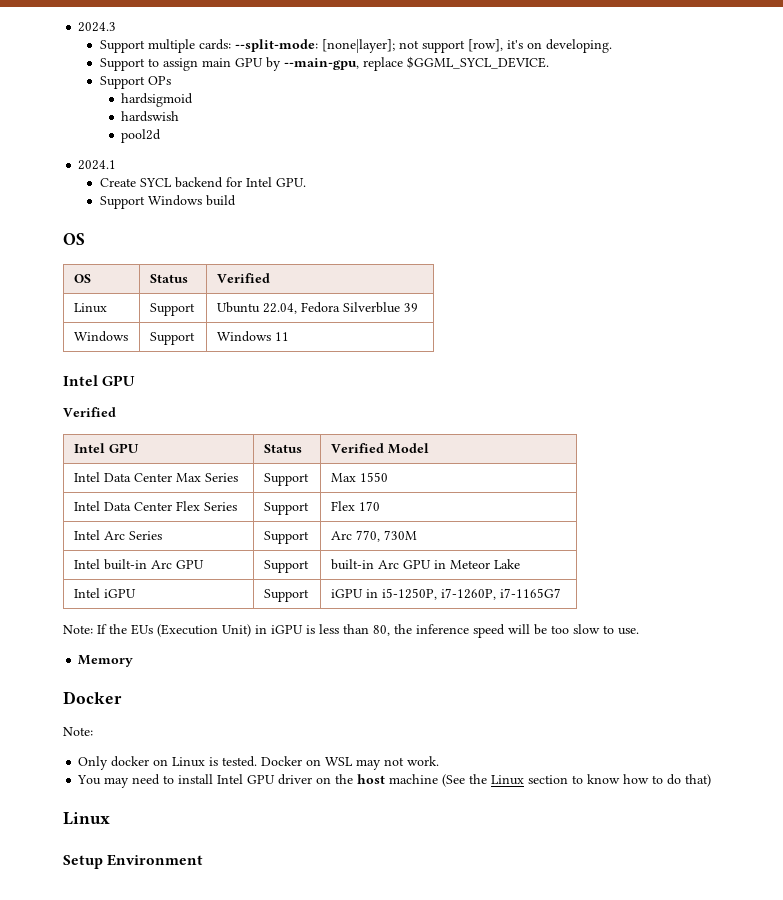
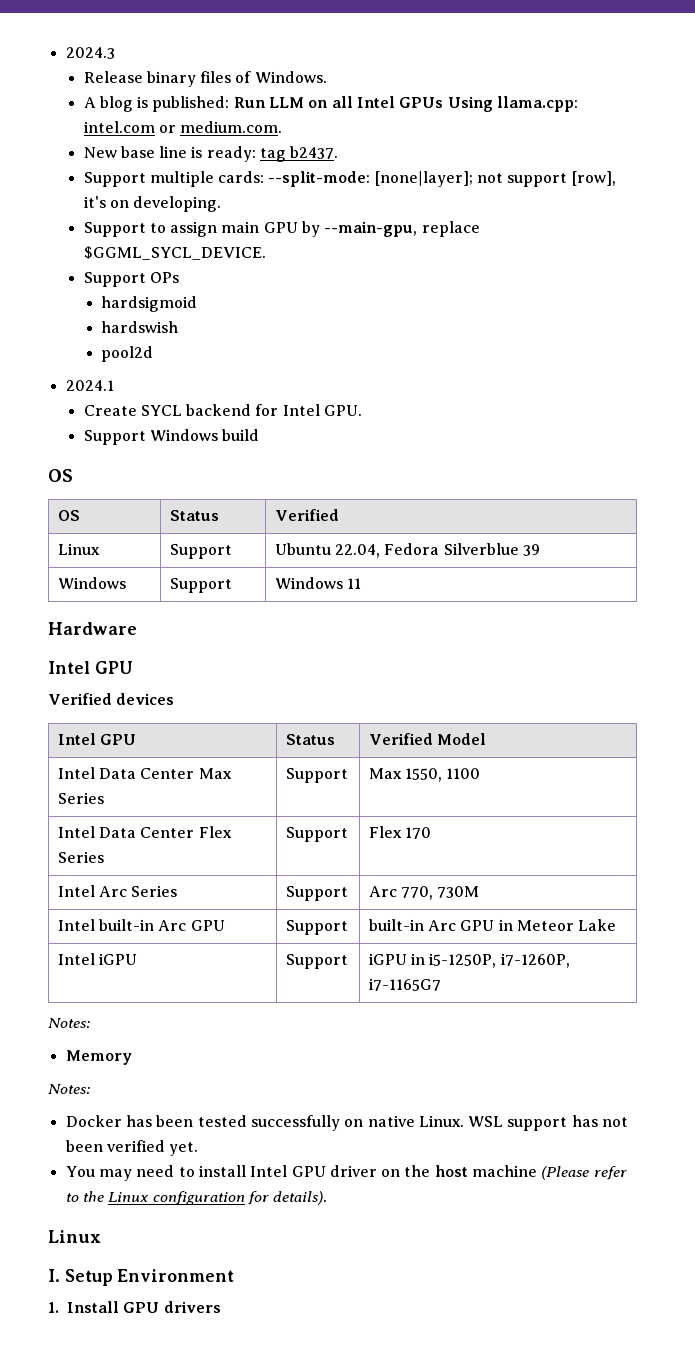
(117, 27) none -> [83,71,327,87] [83,96,579,112] [83,121,283,133] [83,146,339,162] // Release binary files of Windows. // A blog is published: Run LLM on all Intel GPUs Using llama.cpp: intel.com or medium.com. // New base line is ready: tag b2437.
(289, 336) none -> [48,622,137,635] // Hardware
(116, 412) none -> [116,693,175,705] devices
[359,472,388,482] 1550 -> [404,768,481,782] 1550, 1100
[63,624,639,638] Note: If the EUs (Execution Unit) in iGPU is less than 80, the inference speed will be too slow to use. -> [48,1018,90,1028] Notes:
[63,691,122,704] [63,727,93,736] [78,756,440,770] // Docker // Note: // Only docker on Linux is tested. Docker on WSL may not work. -> [48,1084,90,1094] [65,1115,629,1131] [65,1140,199,1156] // Notes: // Docker has been tested successfully on native Linux. WSL support has not been verified yet.
[442,774,712,787] (See the Linux section to know how to do that) -> [541,1166,627,1180] [65,1191,328,1205] (Please refer to the Linux configuration for details).
(110, 818) none -> [48,1269,60,1282] I.
(204, 860) none -> [48,1301,221,1313] // 1. Install GPU drivers

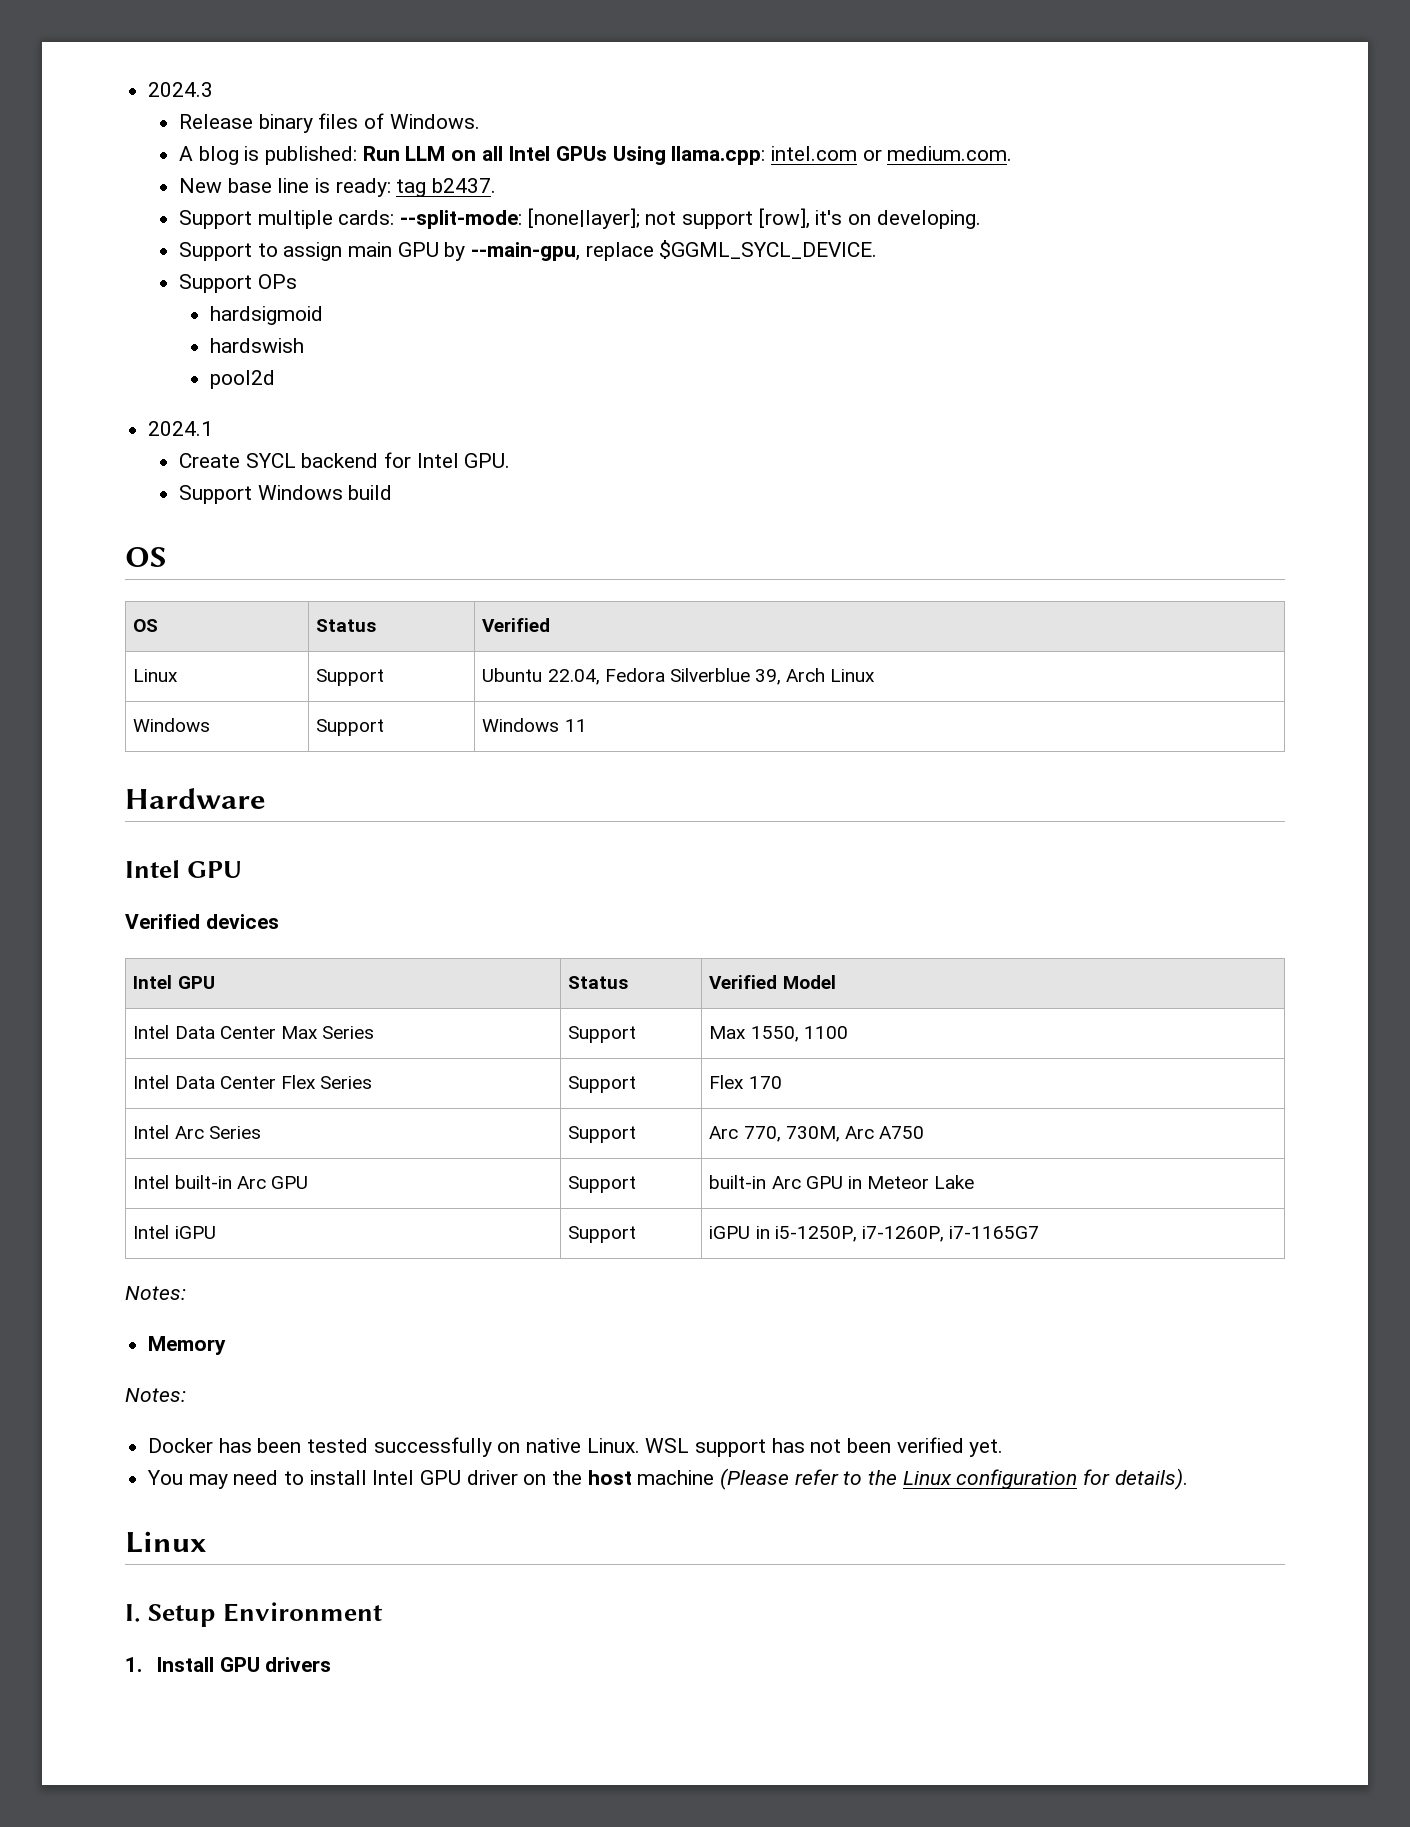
[522,544,540,556] 39 -> [754,668,876,685] 39, Arch Linux
[437,886,480,898] 730M -> [785,1126,924,1142] 730M, Arc A750

